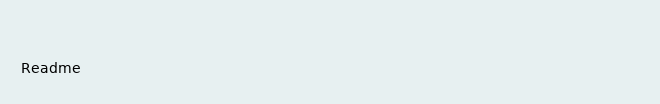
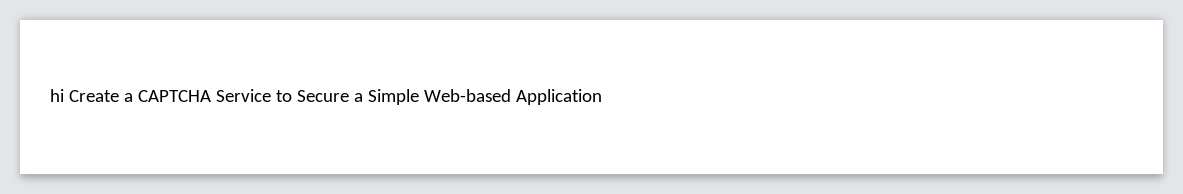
[21,62,81,73] Readme -> [50,89,602,105] hi Create a CAPTCHA Service to Secure a Simple Web-based Application

